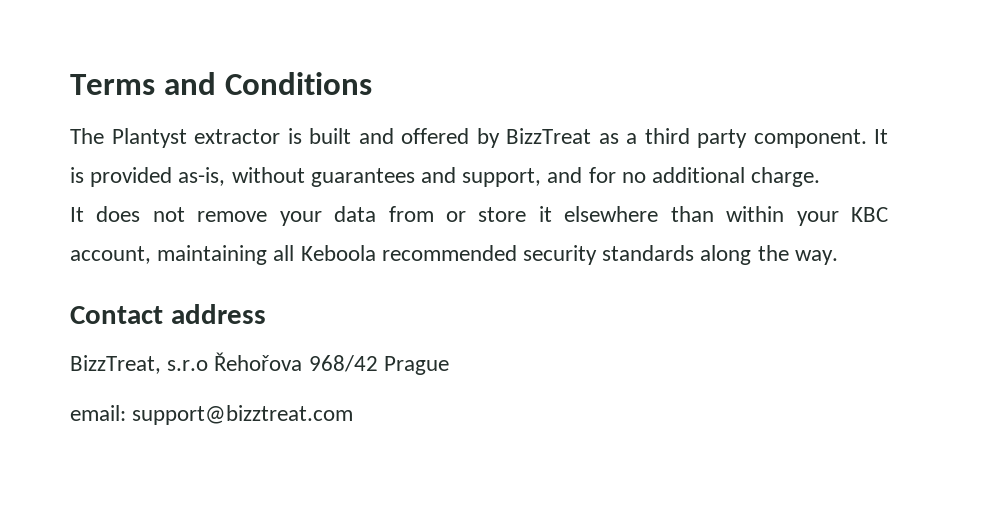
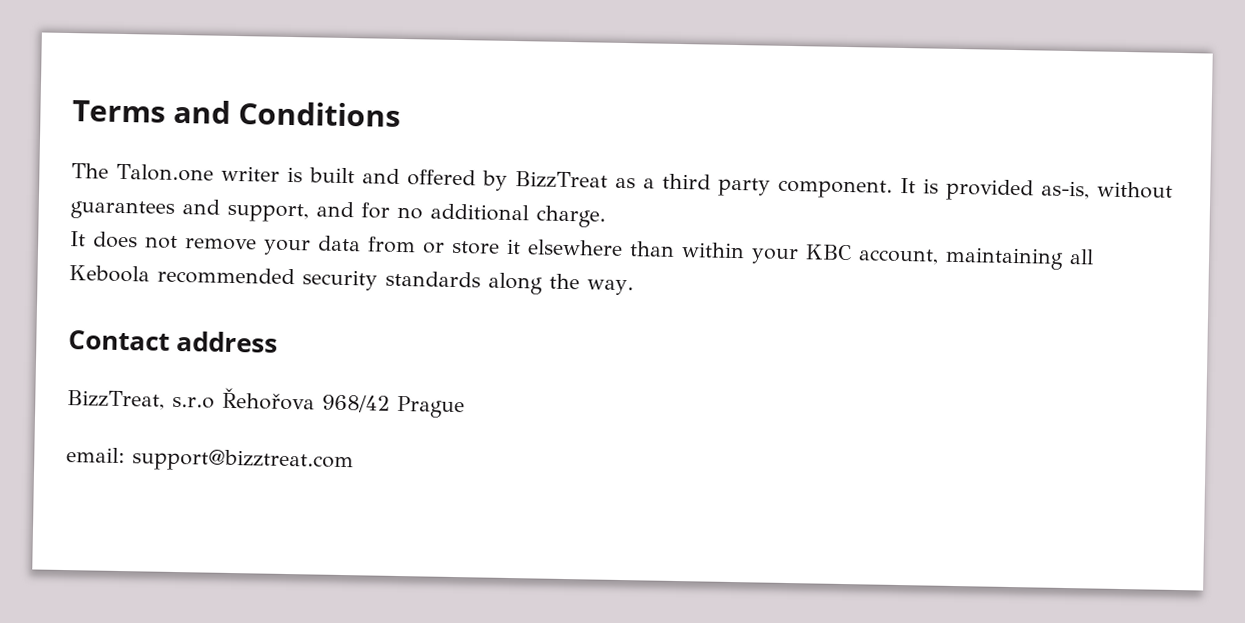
[111,128,280,148] Plantyst extractor -> [116,163,280,182] Talon.one writer

